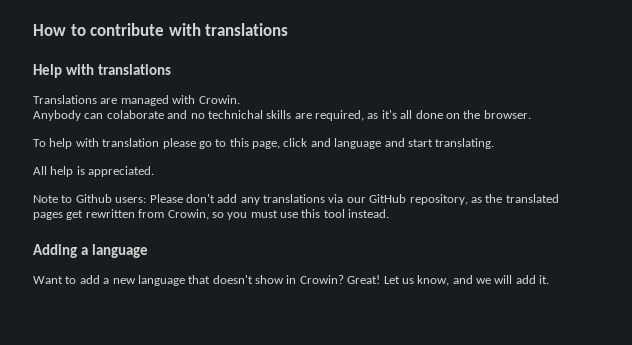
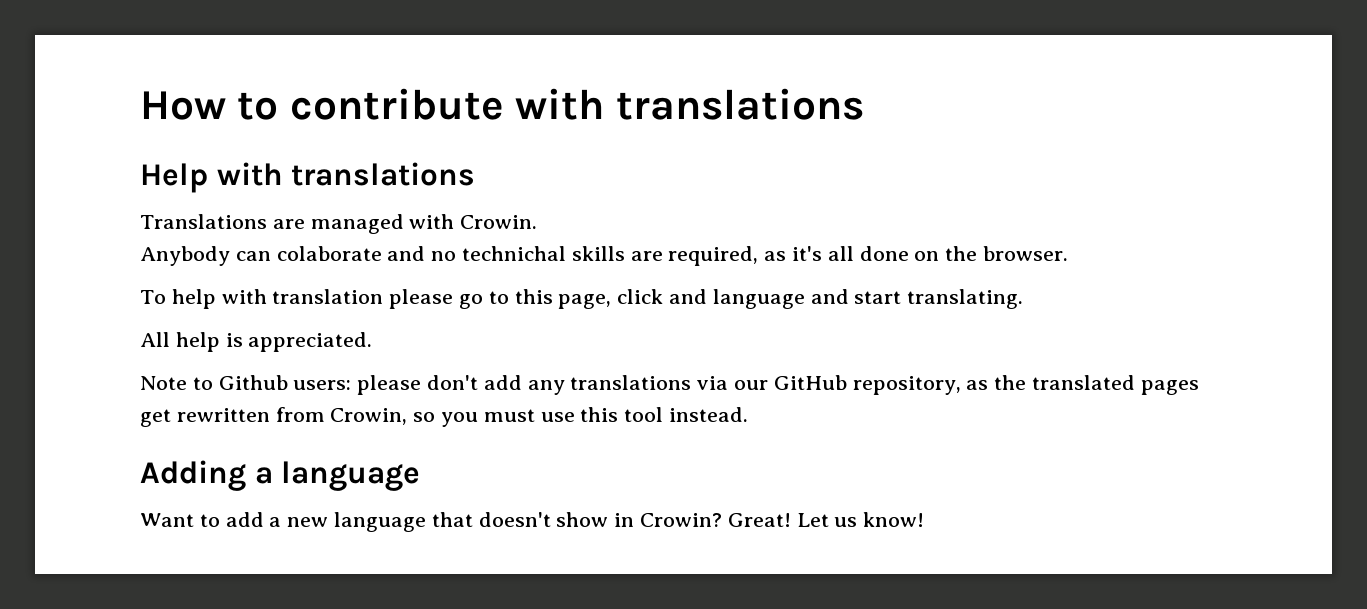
[149,194,183,203] Please -> [357,375,422,395] please
[417,275,550,286] know, and we will add it. -> [863,512,925,527] know!

